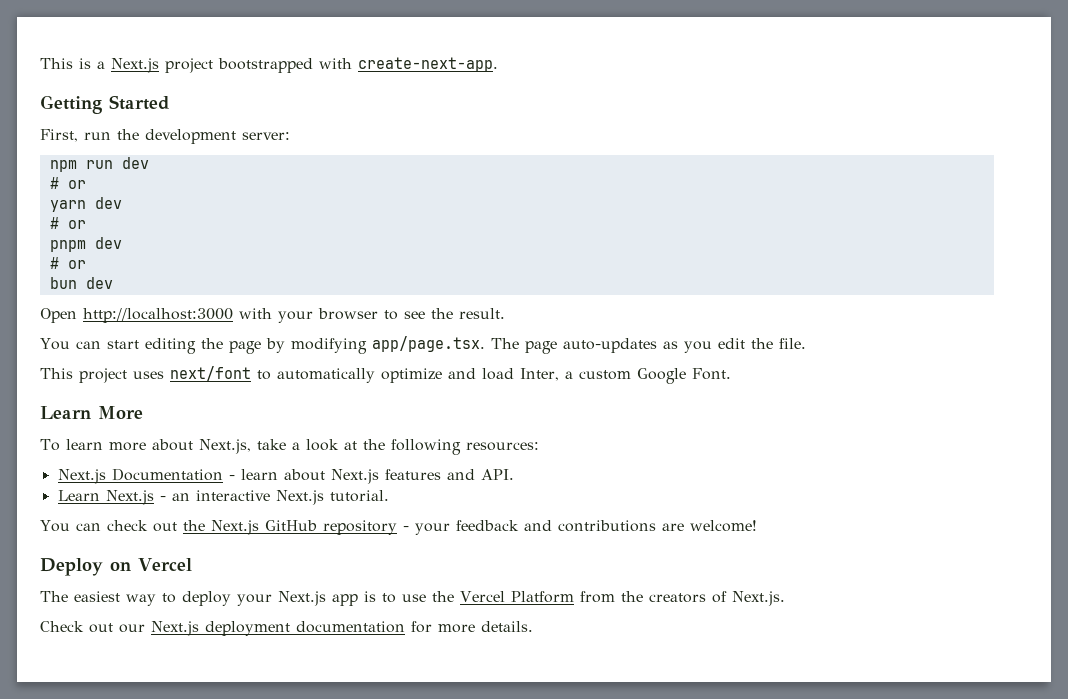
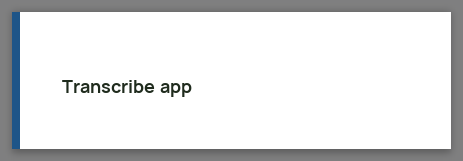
[40,57,498,73] [40,95,170,114] [40,129,290,144] [49,157,149,172] [49,177,86,189] [49,197,122,212] [49,217,86,229] [49,237,122,252] [49,257,86,269] [49,277,113,289] [40,308,505,323] [40,336,806,354] [40,366,731,384] [40,406,143,419] [40,439,539,455] [57,468,514,484] [57,490,389,505] [40,520,757,535] [40,558,192,576] [40,591,785,606] [40,621,533,636] This is a Next.js project bootstrapped with create-next-app. // Getting Started // First, run the development server: // npm run dev // # or // yarn dev // # or // pnpm dev // # or // bun dev // Open http://localhost:3000 with your browser to see the result. // You can start editing the page by modifying app/page.tsx. The page auto-updates as you edit the file. // This project uses next/font to automatically optimize and load Inter, a custom Google Font. // Learn More // To learn more about Next.js, take a look at the following resources: // Next.js Documentation - learn about Next.js features and API. // Learn Next.js - an interactive Next.js tutorial. // You can check out the Next.js GitHub repository - your feedback and contributions are welcome! // Deploy on Vercel // The easiest way to deploy your Next.js app is to use the Vercel Platform from the creators of Next.js. // Check out our Next.js deployment documentation for more details. -> [62,80,192,97] Transcribe app

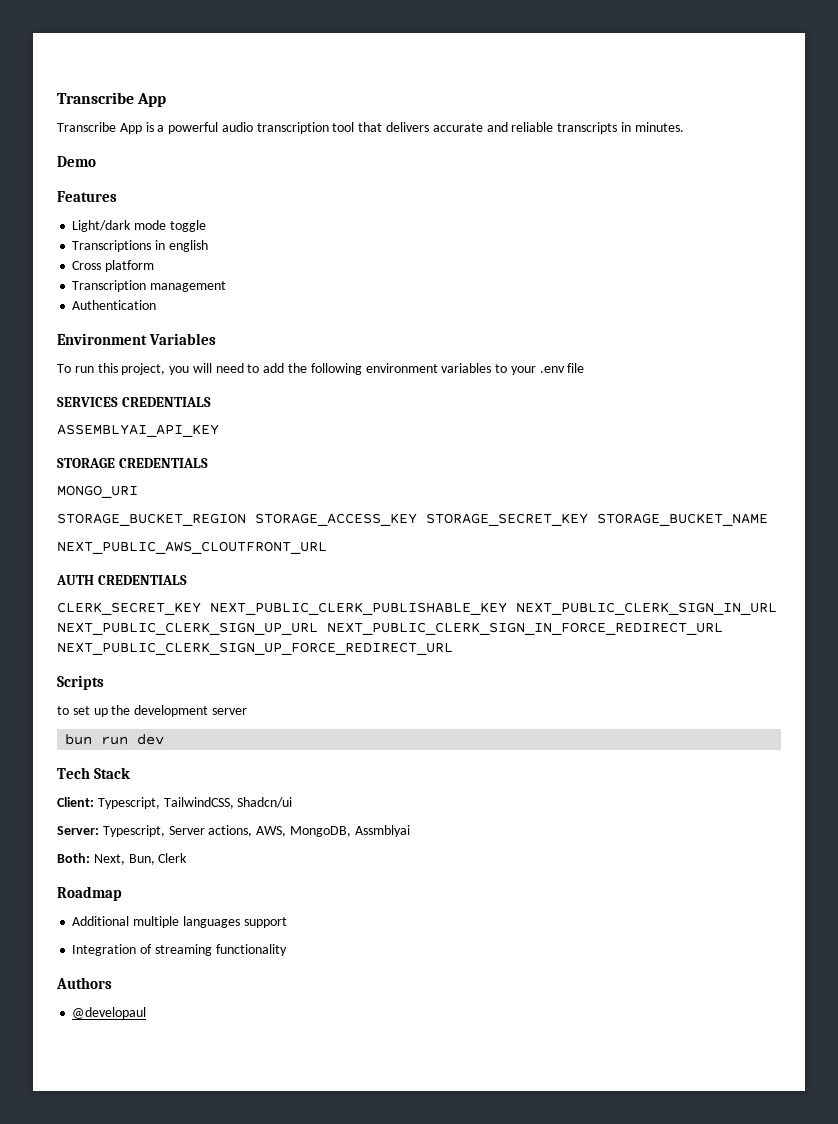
[62,80,192,97] Transcribe app -> [57,92,167,107] [57,122,684,134] [57,156,96,167] [57,191,117,202] [72,220,206,232] [72,240,208,252] [72,260,155,272] [72,280,227,292] [72,300,157,310] [57,333,217,345] [57,363,585,375] [57,397,211,407] [57,424,219,437] [57,458,208,468] [57,485,138,498] [57,513,768,526] [57,541,327,554] [56,575,187,585] [57,602,777,615] [57,622,723,635] [57,642,453,655] [57,675,104,690] [57,705,247,717] [65,734,165,745] [57,767,131,779] [57,797,293,809] [57,825,410,837] [57,853,188,865] [57,886,122,901] [72,916,287,928] [72,944,287,956] [56,977,112,989] [72,1007,147,1019] Transcribe App // Transcribe App is a powerful audio transcription tool that delivers accurate and reliable transcripts in minutes. // Demo // Features // Light/dark mode toggle // Transcriptions in english // Cross platform // Transcription management // Authentication // Environment Variables // To run this project, you will need to add the following environment variables to your .env file // SERVICES CREDENTIALS // ASSEMBLYAI_API_KEY // STORAGE CREDENTIALS // MONGO_URI // STORAGE_BUCKET_REGION STORAGE_ACCESS_KEY STORAGE_SECRET_KEY STORAGE_BUCKET_NAME // NEXT_PUBLIC_AWS_CLOUTFRONT_URL // AUTH CREDENTIALS // CLERK_SECRET_KEY NEXT_PUBLIC_CLERK_PUBLISHABLE_KEY NEXT_PUBLIC_CLERK_SIGN_IN_URL NEXT_PUBLIC_CLERK_SIGN_UP_URL NEXT_PUBLIC_CLERK_SIGN_IN_FORCE_REDIRECT_URL NEXT_PUBLIC_CLERK_SIGN_UP_FORCE_REDIRECT_URL // Scripts // to set up the development server // bun run dev // Tech Stack // Client: Typescript, TailwindCSS, Shadcn/ui // Server: Typescript, Server actions, AWS, MongoDB, Assmblyai // Both: Next, Bun, Clerk // Roadmap // Additional multiple languages support // Integration of streaming functionality // Authors // @developaul

